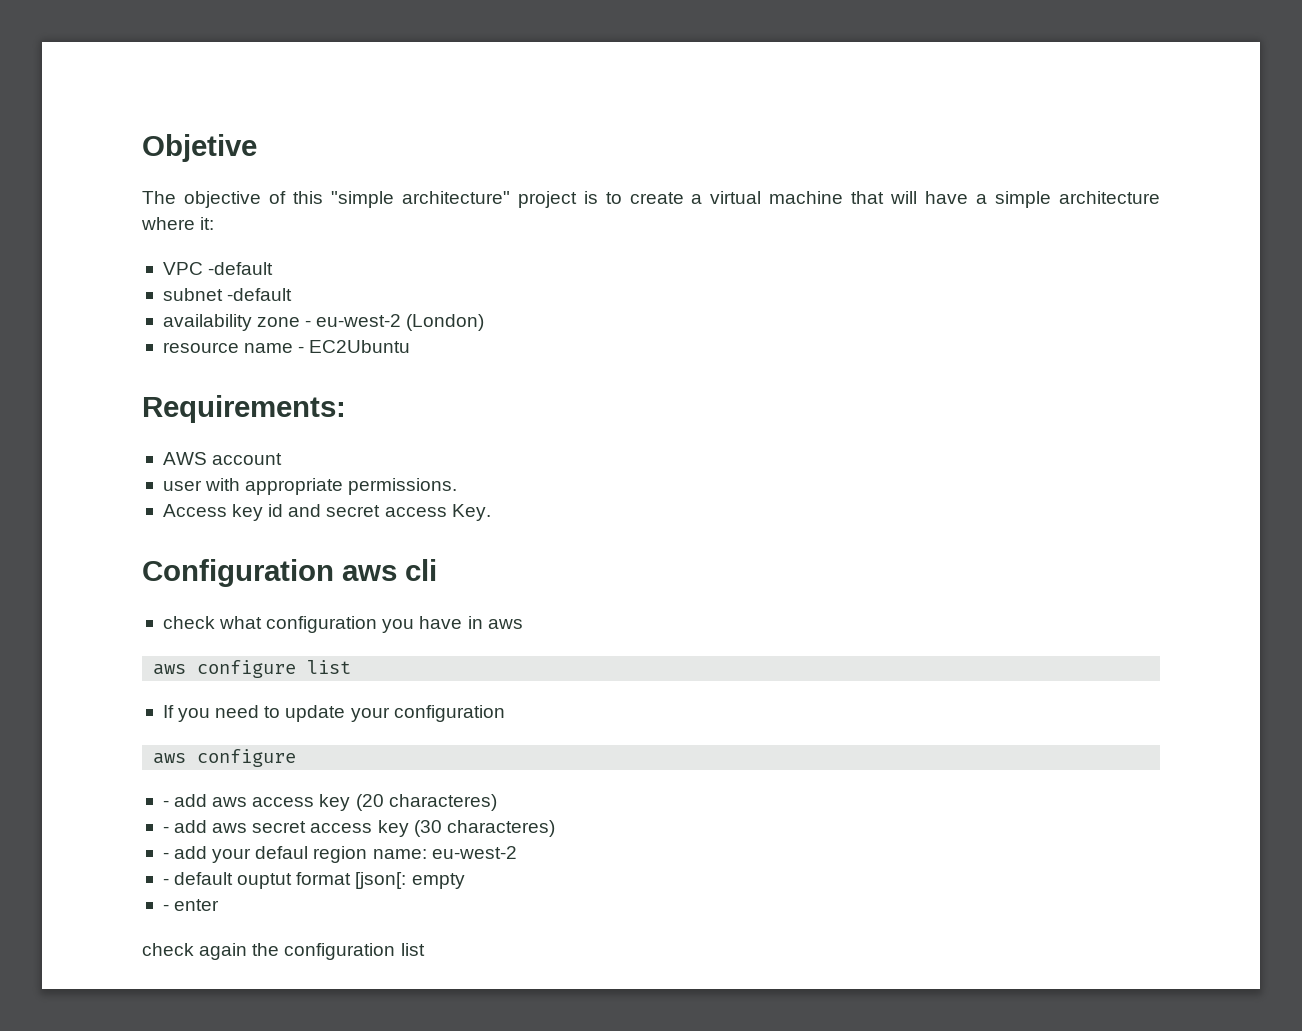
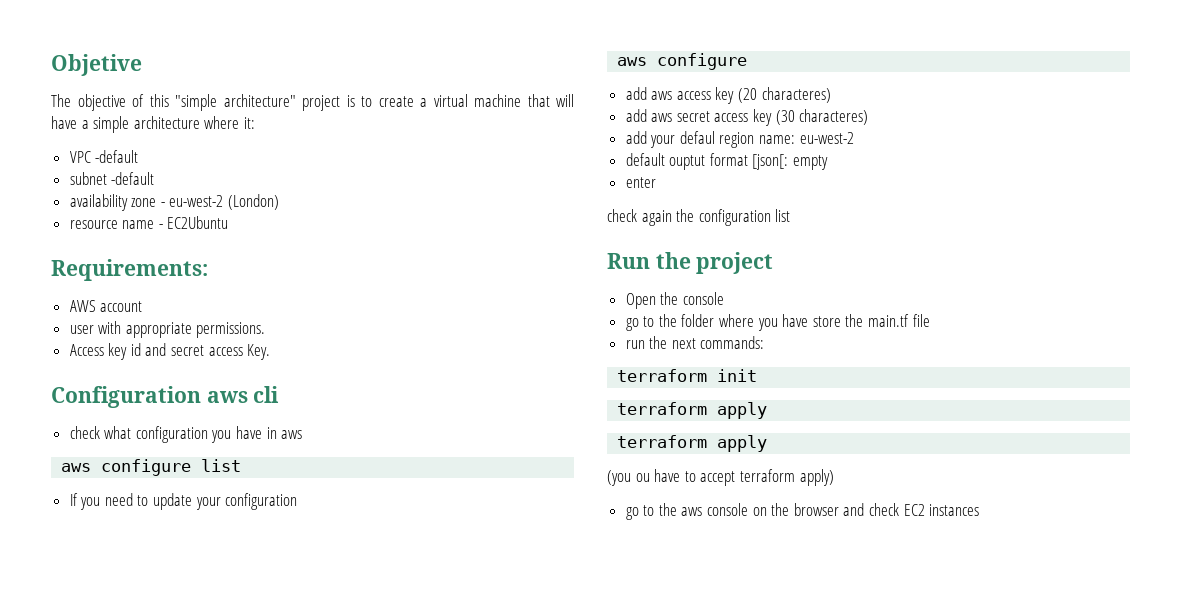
[162,800,169,807] - -> (748, 61) none
[162,826,169,833] - -> (831, 95) none
[162,852,169,859] - -> (869, 117) none
[162,878,169,885] - -> (854, 138) none
[162,904,169,911] - -> (829, 162) none
(425, 949) none -> [607,252,774,274] [625,292,724,309] [625,314,930,331] [625,336,765,349] [617,369,758,382] [617,402,768,419] [617,435,768,452] [607,469,834,486] [625,503,980,520] // Run the project // Open the console // go to the folder where you have store the main.tf file // run the next commands: // terraform init // terraform apply // terraform apply // (you ou have to accept terraform apply) // go to the aws console on the browser and check EC2 instances

